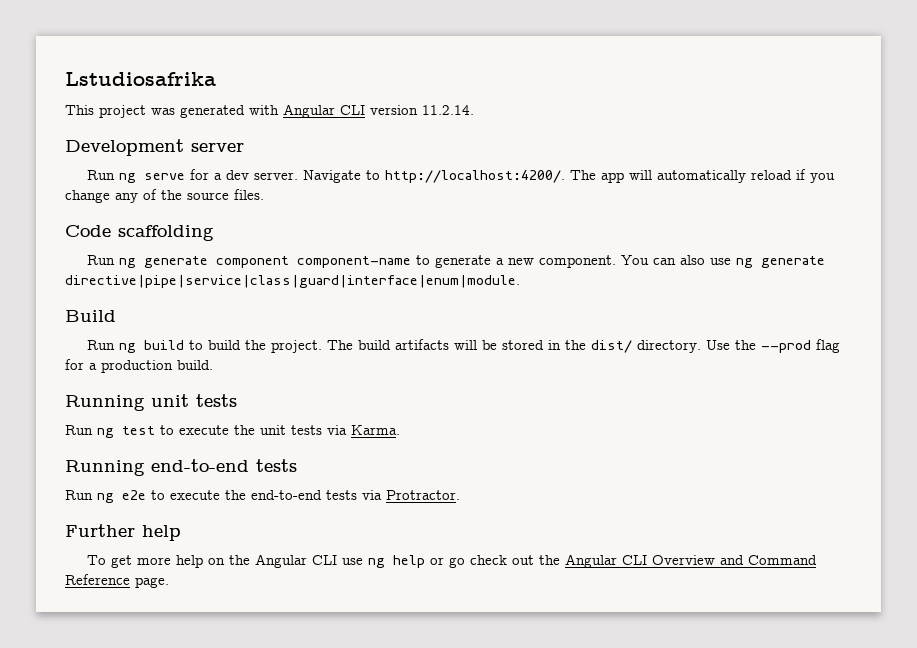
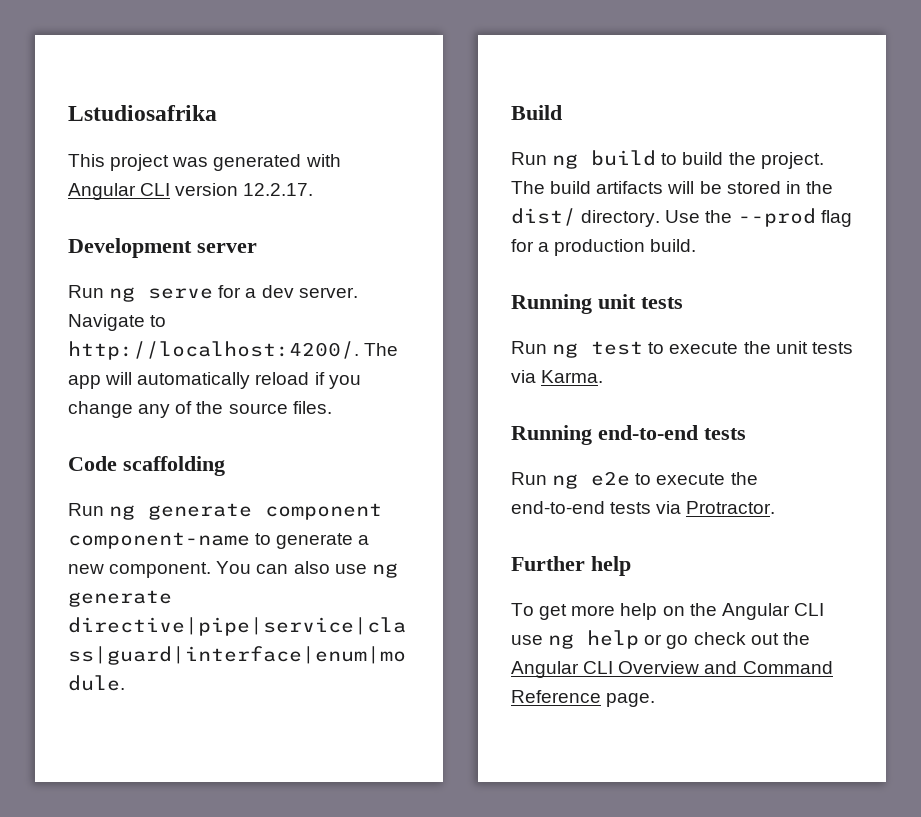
[422,105,474,115] 11.2.14. -> [243,183,314,196] 12.2.17.

